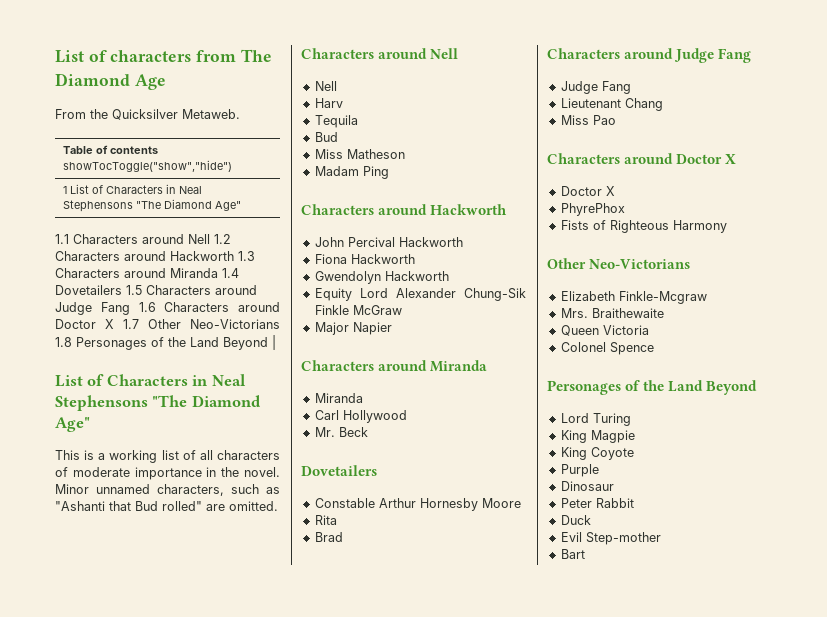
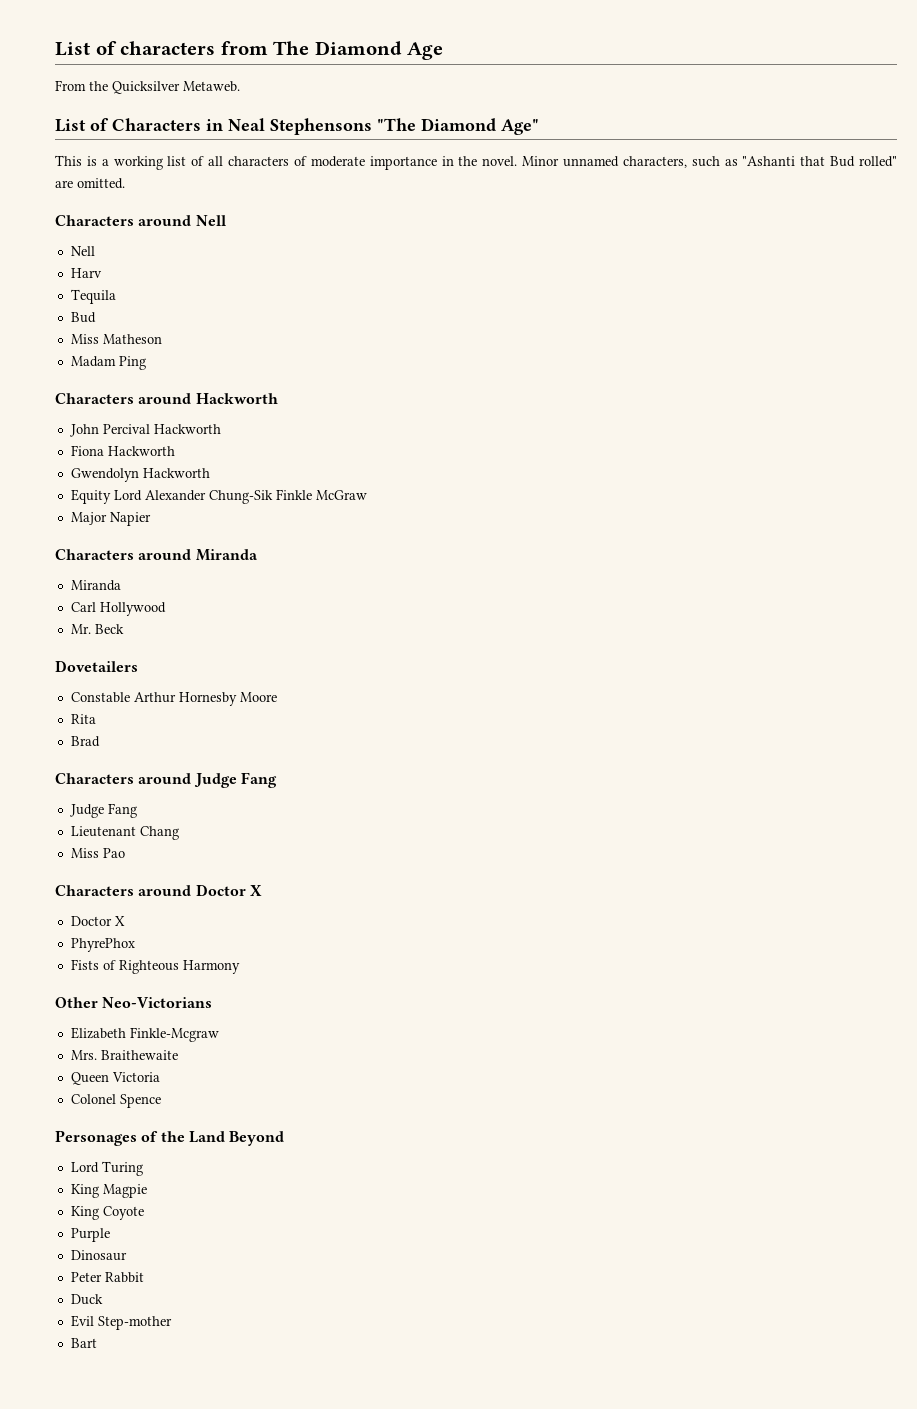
[62,145,158,154] [62,160,232,172] [62,184,202,194] [62,199,241,212] [55,234,231,244] [55,251,255,261] [55,268,239,278] [55,285,257,295] [55,302,280,315] [55,319,280,329] [55,335,276,350] // Table of contents showTocToggle("show","hide") // 1 List of Characters in Neal Stephensons "The Diamond Age" // 1.1 Characters around Nell 1.2 Characters around Hackworth 1.3 Characters around Miranda 1.4 Dovetailers 1.5 Characters around Judge Fang 1.6 Characters around Doctor X 1.7 Other Neo-Victorians 1.8 Personages of the Land Beyond | -> (240, 86) none

